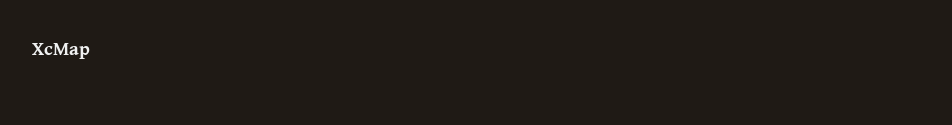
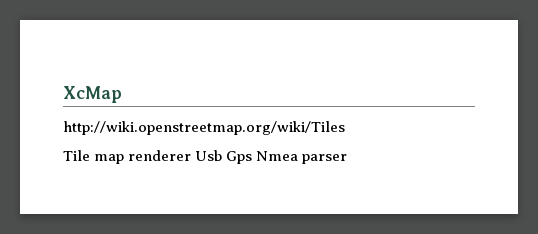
(90, 51) none -> [63,121,345,135] [63,150,348,164] // http://wiki.openstreetmap.org/wiki/Tiles // Tile map renderer Usb Gps Nmea parser

